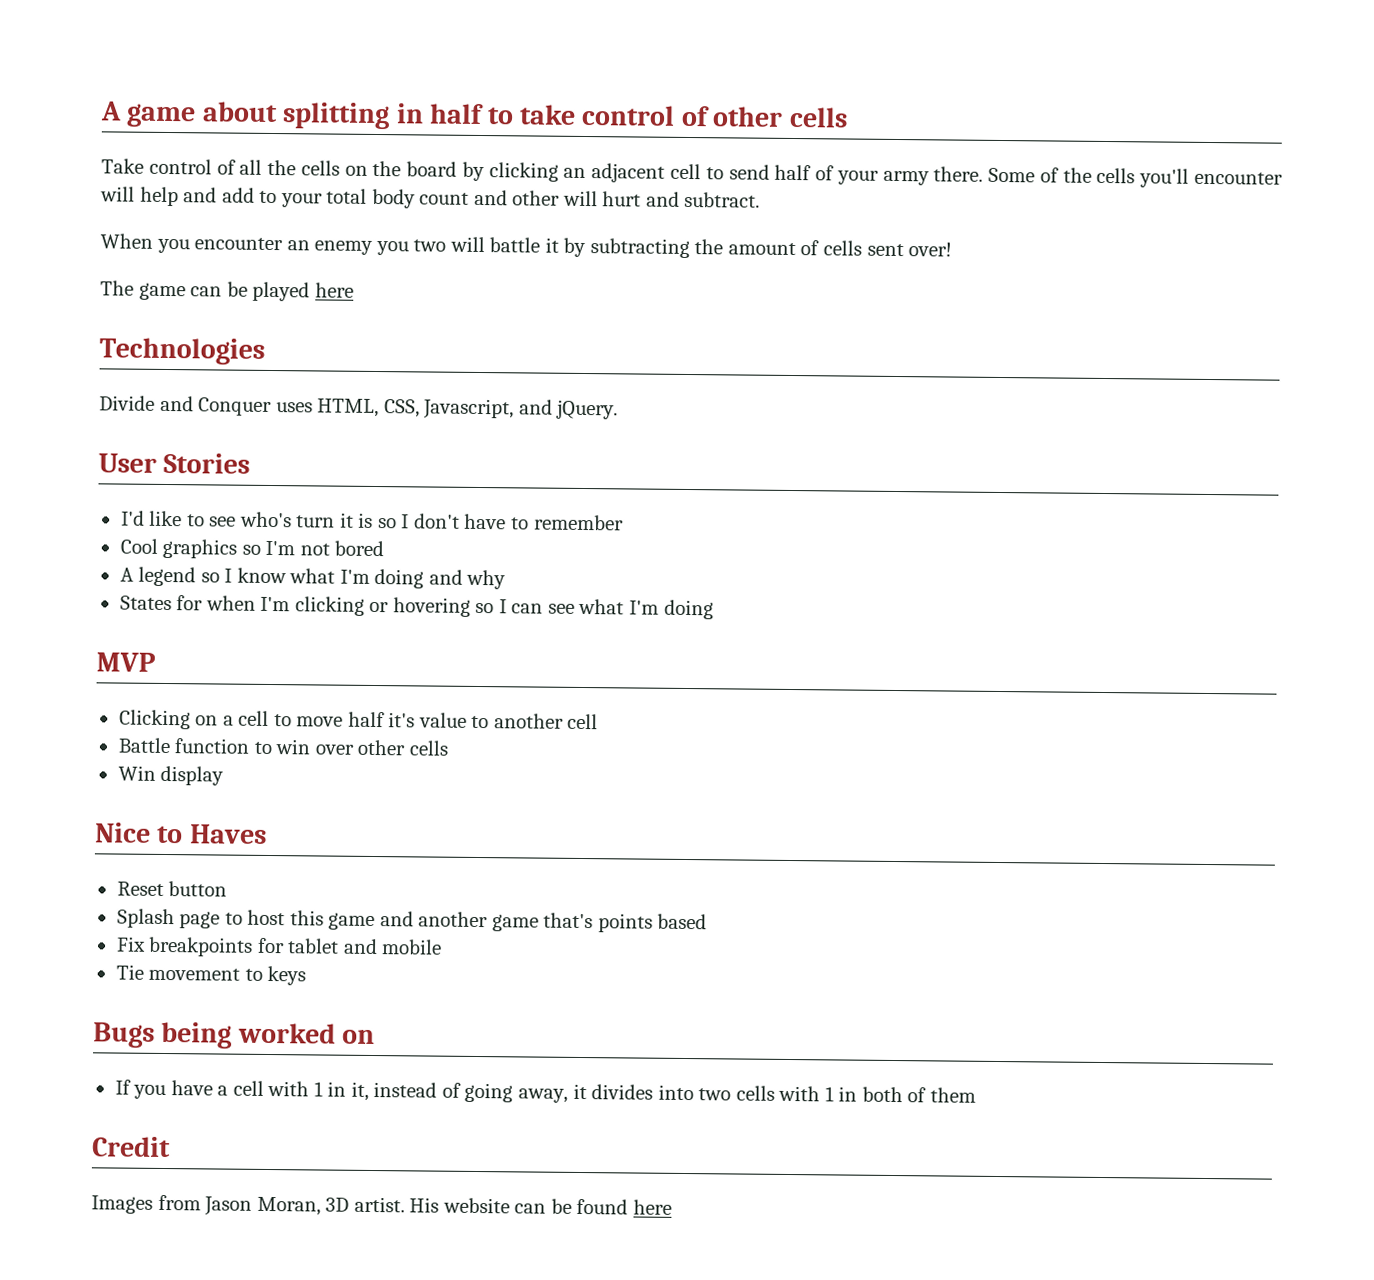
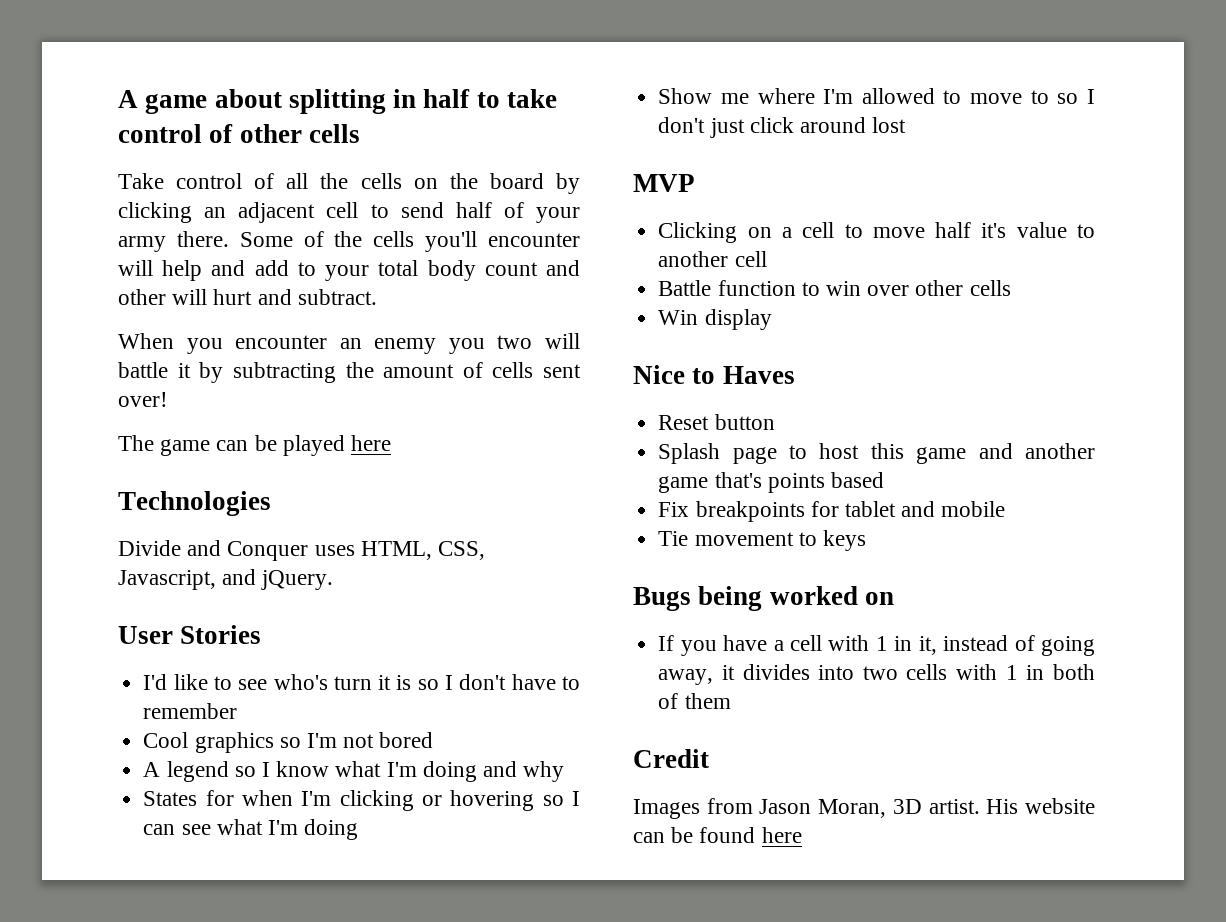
(714, 609) none -> [658,88,1095,104] [658,117,907,138] // Show me where I'm allowed to move to so I don't just click around lost

